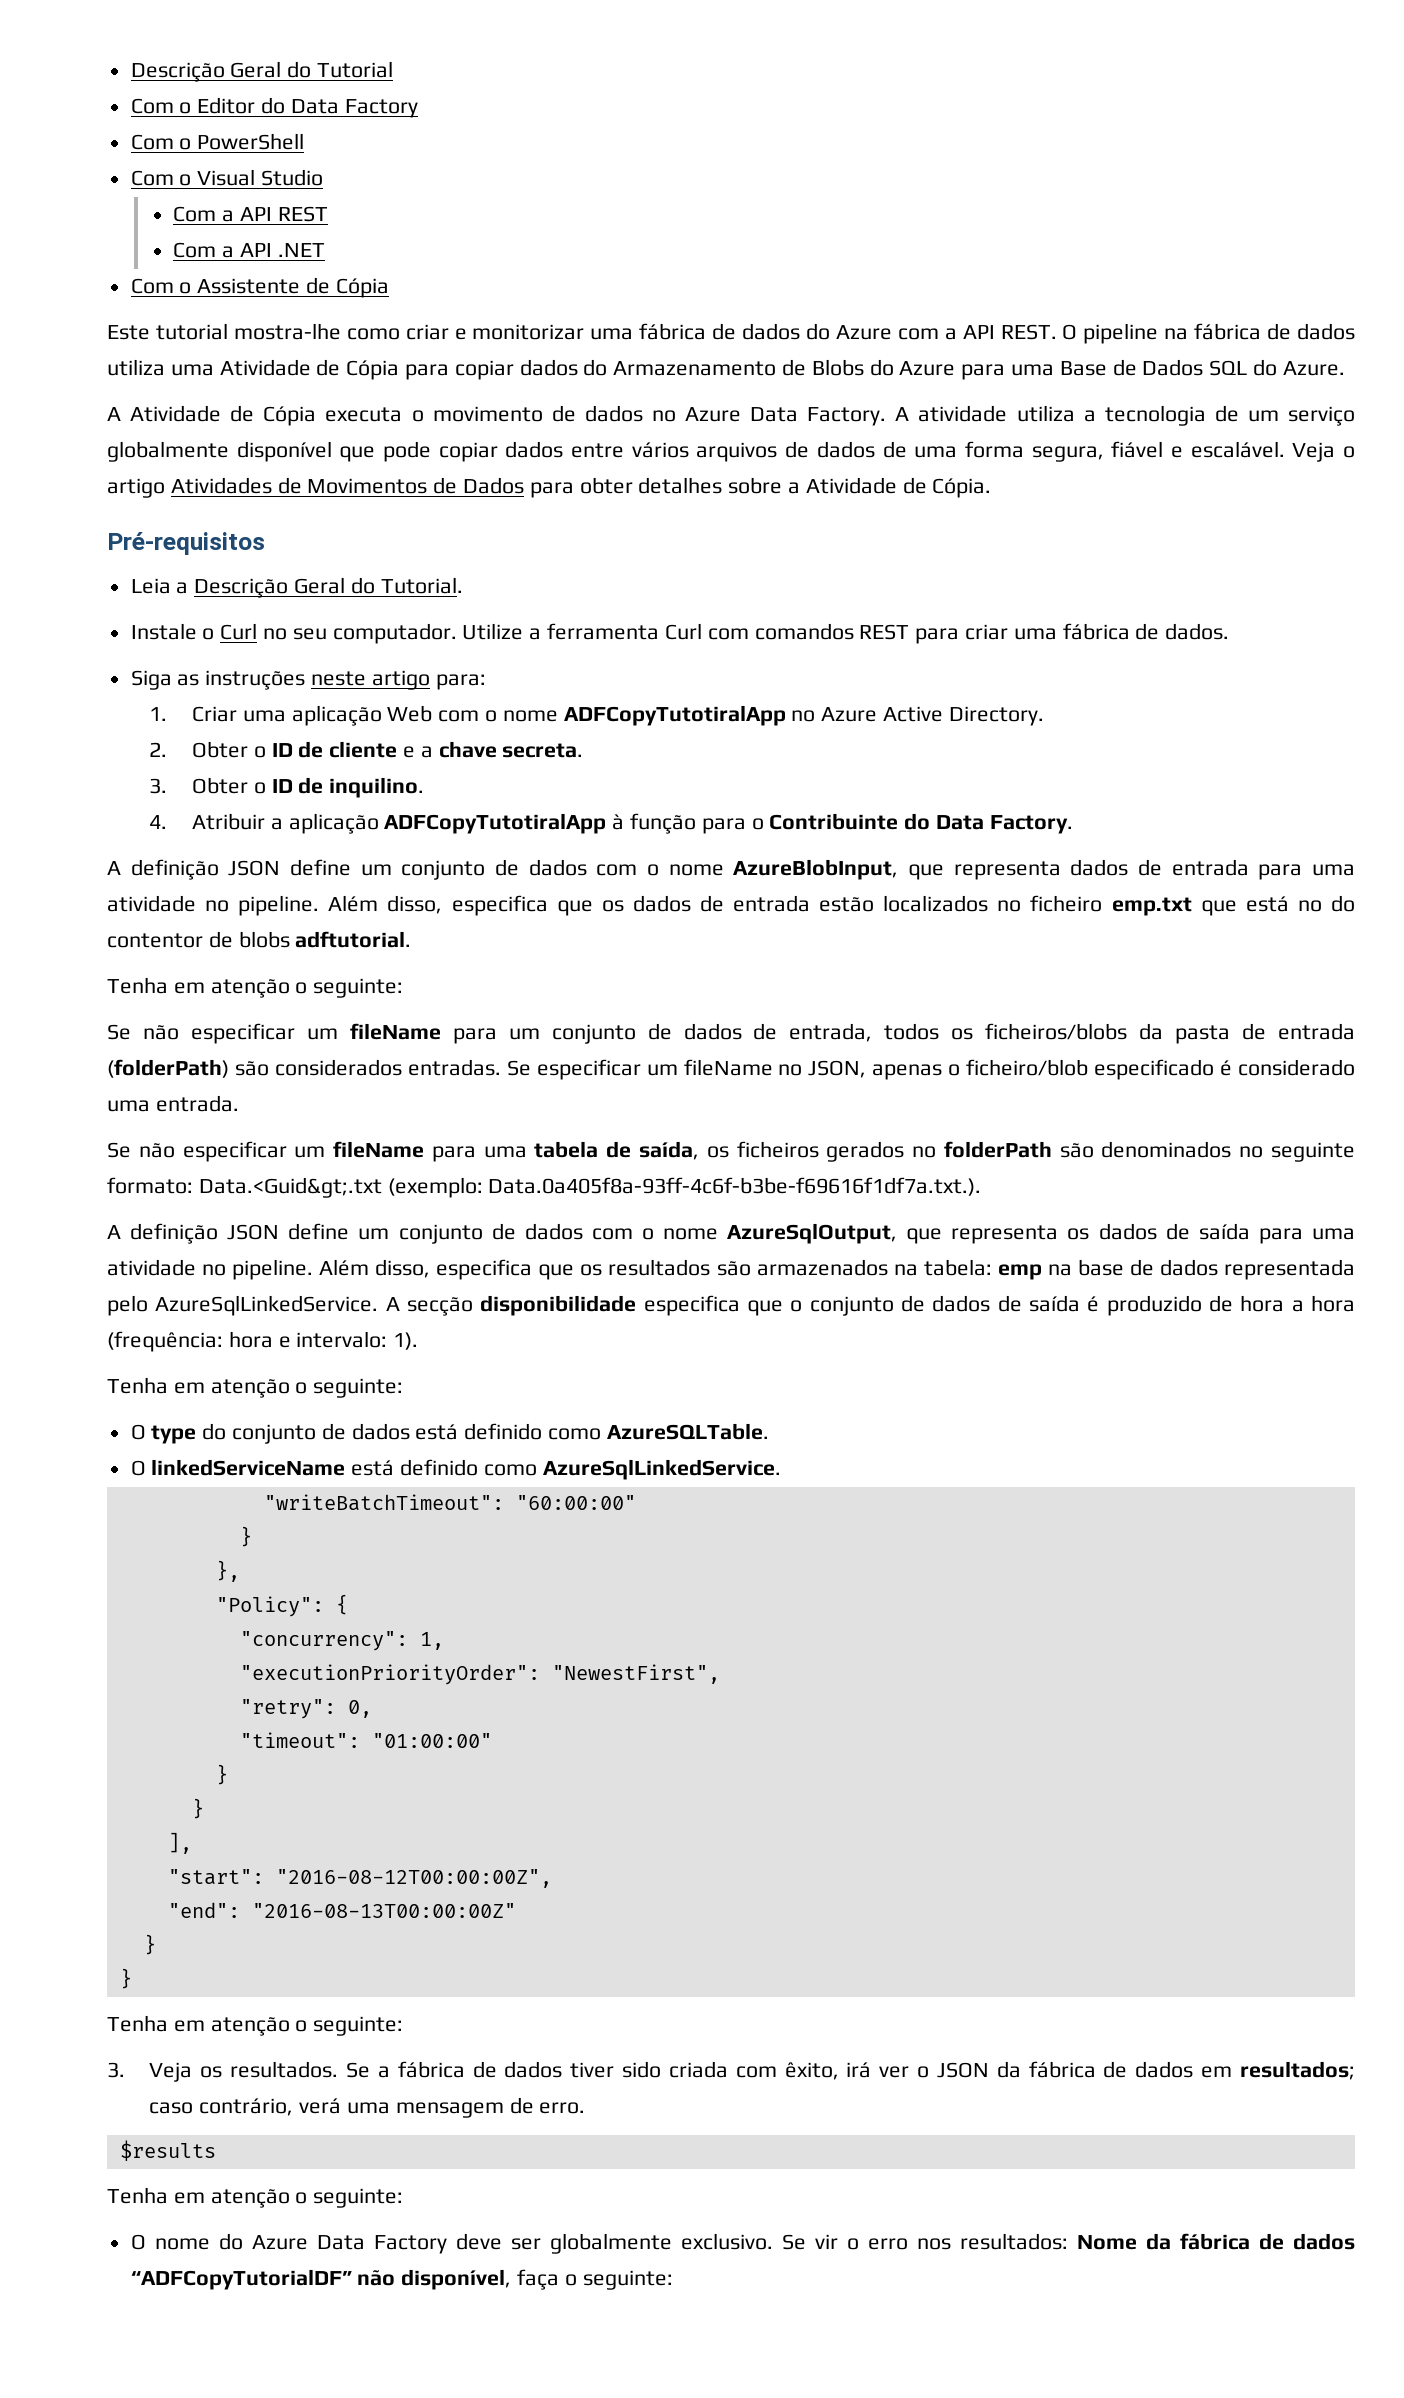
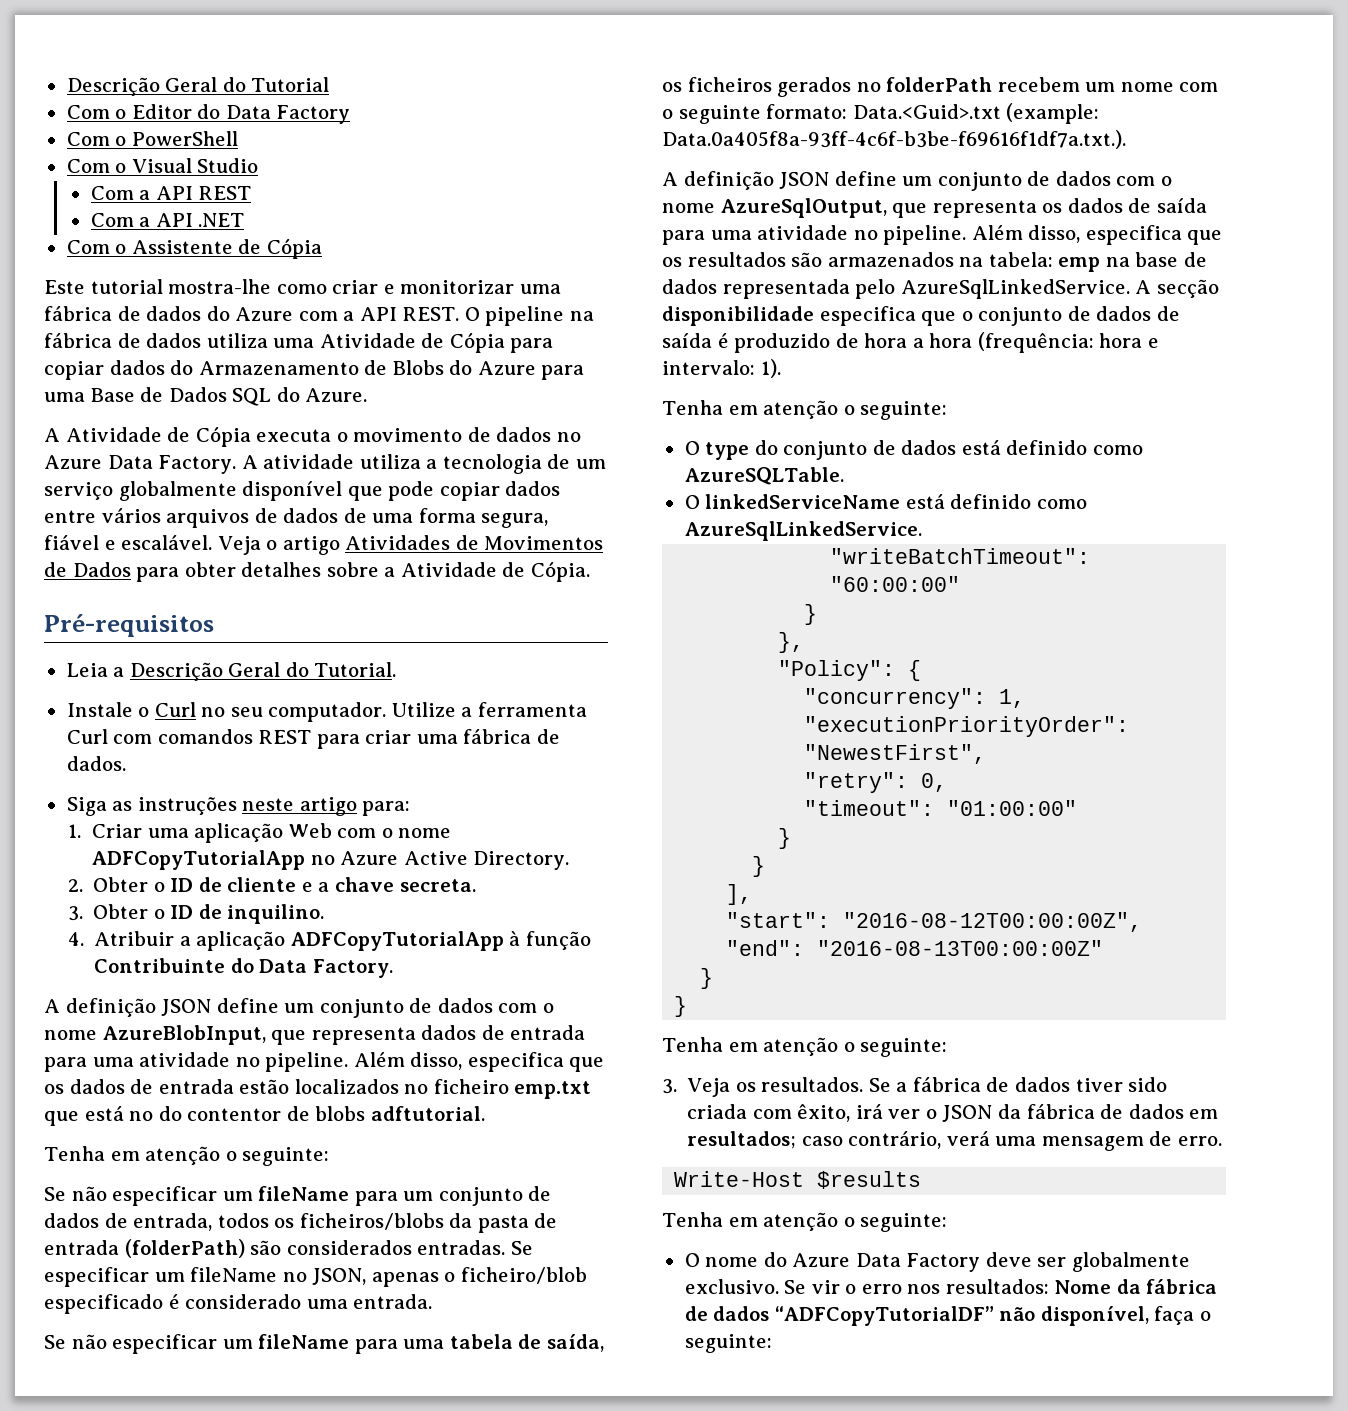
[563,705,786,726] ADFCopyTutotiralApp -> [92,850,306,870] ADFCopyTutorialApp
[384,813,607,834] ADFCopyTutotiralApp -> [290,931,504,951] ADFCopyTutorialApp
[701,818,764,834] para o -> (591, 940) none
[1059,1141,1356,1162] [107,1177,483,1198] são denominados no seguinte formato: Data.<Guid&gt;.txt (exemplo: -> [997,77,1219,92] [662,103,1100,124] recebem um nome com o seguinte formato: Data.<Guid>.txt (example:
(586, 2108) none -> [674,1171,805,1187] Write-Host

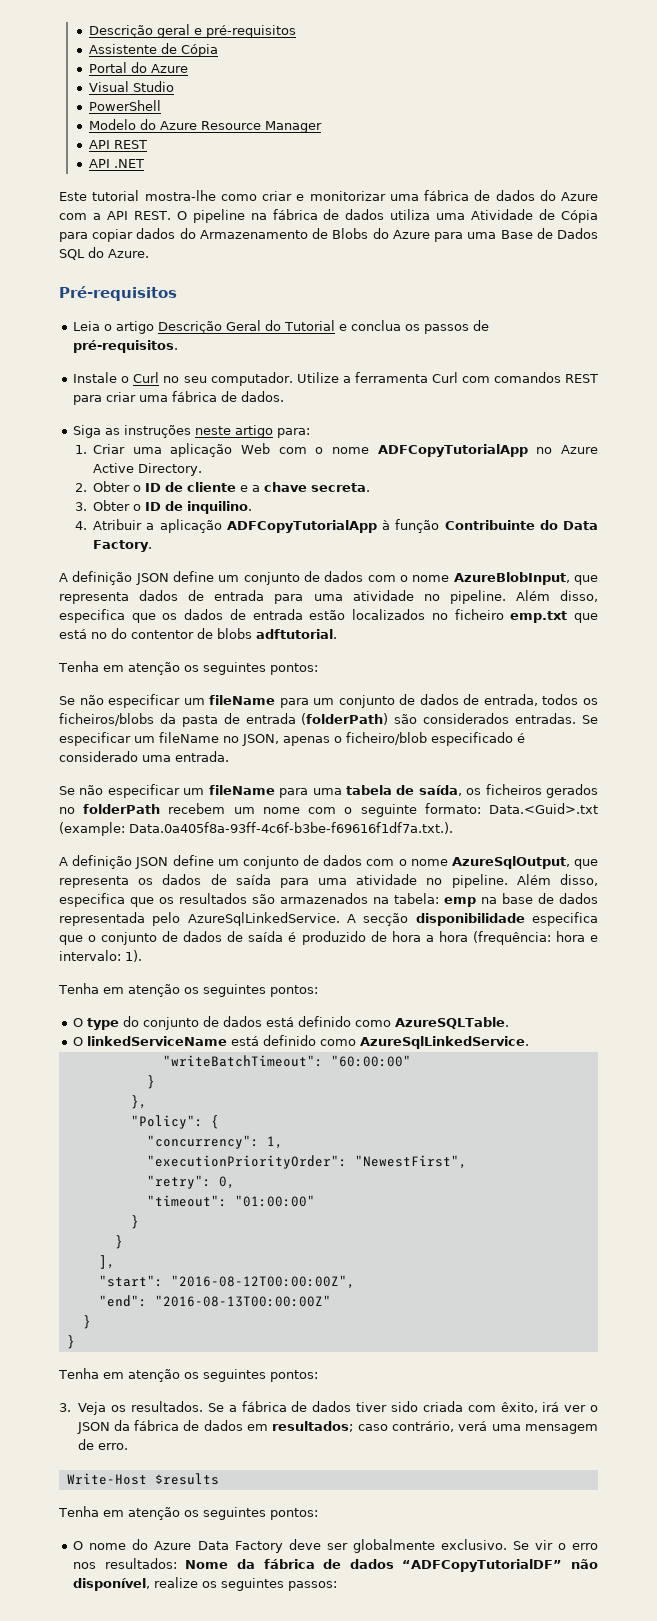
[66,77,330,96] [66,104,351,124] [66,131,238,146] [66,158,259,173] [90,186,151,200] Descrição Geral do Tutorial // Com o Editor do Data Factory // Com o PowerShell // Com o Visual Studio // Com a -> [88,24,296,38] [88,43,218,57] [88,62,188,73] [88,81,174,92] [88,100,161,111] [88,119,322,133] Descrição geral e pré-requisitos // Assistente de Cópia // Portal do Azure // Visual Studio // PowerShell // Modelo do Azure Resource Manager //
[90,213,151,227] Com a -> (147, 144) none
[66,238,322,259] // Com o Assistente de Cópia -> (144, 163) none
[44,426,581,447] [44,454,606,474] [44,481,561,501] [44,508,549,528] [44,535,604,555] [44,561,590,582] // A Atividade de Cópia executa o movimento de dados no Azure Data Factory. A atividade utiliza a tecnologia de um serviço globalmente disponível que pode copiar dados entre vários arquivos de dados de uma forma segura, fiável e escalável. Veja o artigo Atividades de Movimentos de Dados para obter detalhes sobre a Atividade de Cópia. -> (149, 253) none
[113,662,397,681] a Descrição Geral do Tutorial. -> [104,320,490,334] [73,340,179,353] o artigo Descrição Geral do Tutorial e conclua os passos de pré-requisitos.
[225,1147,330,1166] o seguinte: -> [183,662,318,675] os seguintes pontos:
[843,401,948,420] o seguinte: -> [183,984,318,997] os seguintes pontos:
[843,1038,948,1057] o seguinte: -> [183,1369,318,1382] os seguintes pontos:
[843,1213,948,1232] o seguinte: -> [183,1507,318,1520] os seguintes pontos:
[1154,1306,1211,1325] [684,1334,772,1353] faça o seguinte: -> [154,1577,338,1591] realize os seguintes passos:

